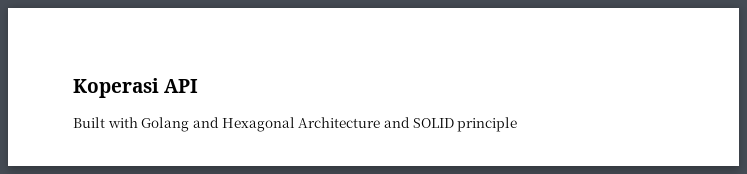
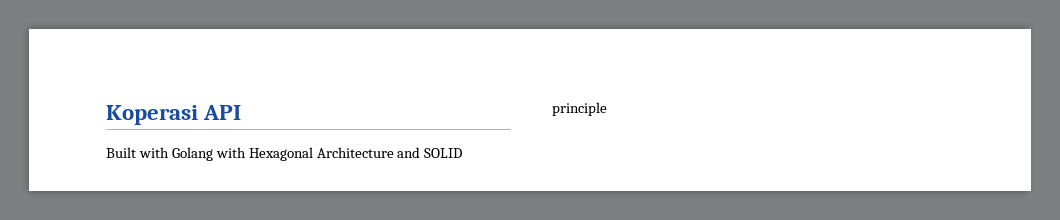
[192,117,219,128] and -> [215,147,246,158] with

